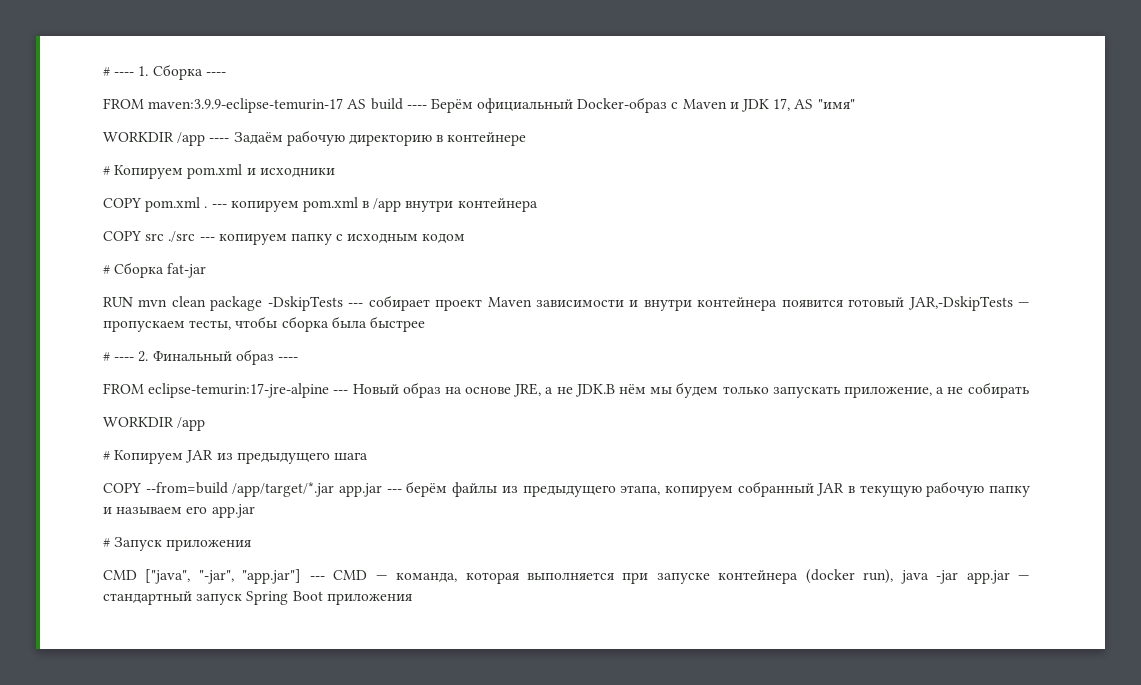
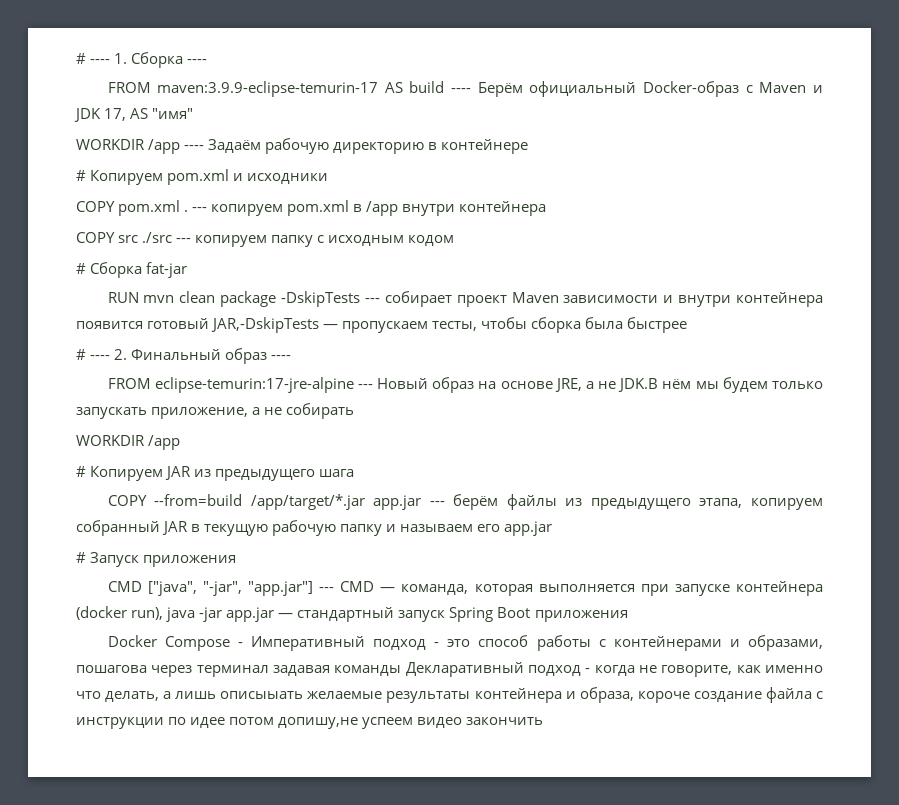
(412, 599) none -> [107,635,823,651] [76,662,824,677] [76,687,824,703] [76,717,544,729] // Docker Compose - Императивный подход - это способ работы с контейнерами и образами, пошагова через терминал задавая команды Декларативный подход - когда не говорите, как именно что делать, а лишь описыыать желаемые результаты контейнера и образа, короче создание файла с инструкции по идее потом допишу,не успеем видео закончить

